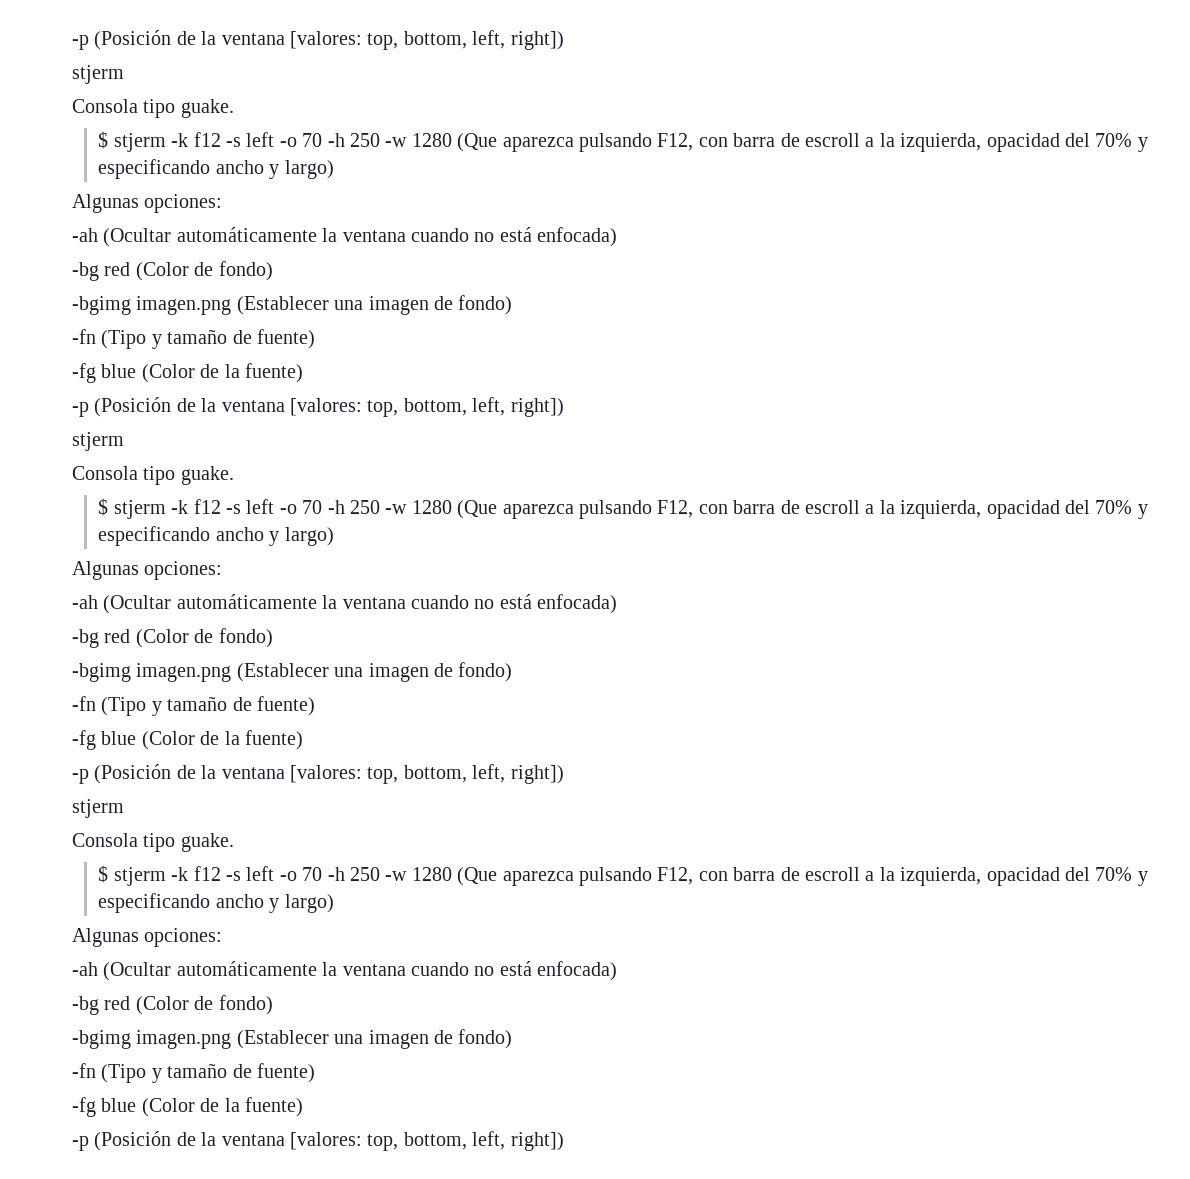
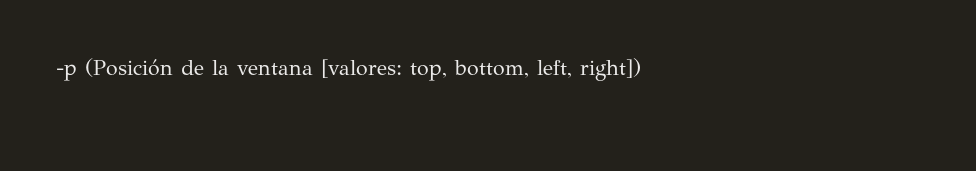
[72,65,124,84] [72,99,234,118] [98,131,1148,152] [98,159,334,179] [72,194,223,213] [72,227,618,247] [72,261,273,281] [72,295,513,315] [72,329,315,349] [72,363,303,383] [72,397,564,417] [72,432,124,451] [72,466,234,485] [98,498,1148,519] [98,526,334,546] [72,561,223,580] [72,594,618,614] [72,628,273,648] [72,662,513,682] [72,696,315,716] [72,730,303,750] [72,764,564,784] [72,799,124,818] [72,833,234,852] [98,865,1148,886] [98,893,334,913] [72,928,223,947] [72,961,618,981] [72,995,273,1015] [72,1029,513,1049] [72,1063,315,1083] [72,1097,303,1117] [72,1131,564,1151] // stjerm // Consola tipo guake. // $ stjerm -k f12 -s left -o 70 -h 250 -w 1280 (Que aparezca pulsando F12, con barra de escroll a la izquierda, opacidad del 70% y especificando ancho y largo) // Algunas opciones: // -ah (Ocultar automáticamente la ventana cuando no está enfocada) // -bg red (Color de fondo) // -bgimg imagen.png (Establecer una imagen de fondo) // -fn (Tipo y tamaño de fuente) // -fg blue (Color de la fuente) // -p (Posición de la ventana [valores: top, bottom, left, right]) // stjerm // Consola tipo guake. // $ stjerm -k f12 -s left -o 70 -h 250 -w 1280 (Que aparezca pulsando F12, con barra de escroll a la izquierda, opacidad del 70% y especificando ancho y largo) // Algunas opciones: // -ah (Ocultar automáticamente la ventana cuando no está enfocada) // -bg red (Color de fondo) // -bgimg imagen.png (Establecer una imagen de fondo) // -fn (Tipo y tamaño de fuente) // -fg blue (Color de la fuente) // -p (Posición de la ventana [valores: top, bottom, left, right]) // stjerm // Consola tipo guake. // $ stjerm -k f12 -s left -o 70 -h 250 -w 1280 (Que aparezca pulsando F12, con barra de escroll a la izquierda, opacidad del 70% y especificando ancho y largo) // Algunas opciones: // -ah (Ocultar automáticamente la ventana cuando no está enfocada) // -bg red (Color de fondo) // -bgimg imagen.png (Establecer una imagen de fondo) // -fn (Tipo y tamaño de fuente) // -fg blue (Color de la fuente) // -p (Posición de la ventana [valores: top, bottom, left, right]) -> (641, 69) none

